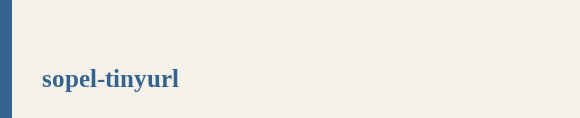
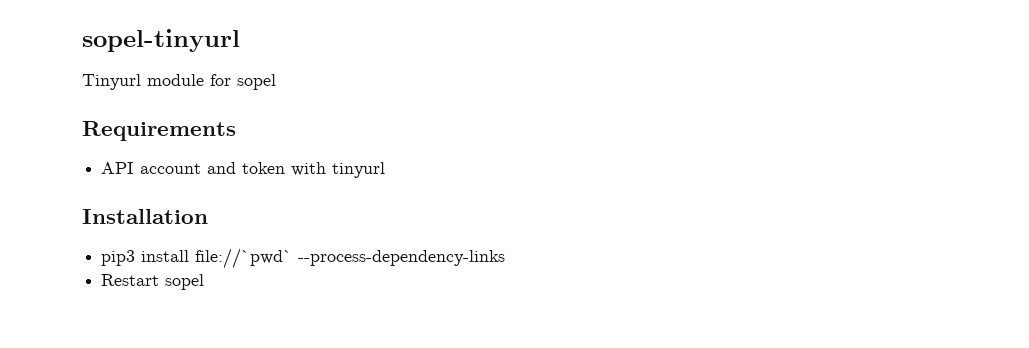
(179, 80) none -> [82,74,276,90] [82,121,236,141] [101,162,386,178] [82,209,208,224] [101,248,506,269] [101,274,205,290] // Tinyurl module for sopel // Requirements // API account and token with tinyurl // Installation // pip3 install file://`pwd` --process-dependency-links // Restart sopel

